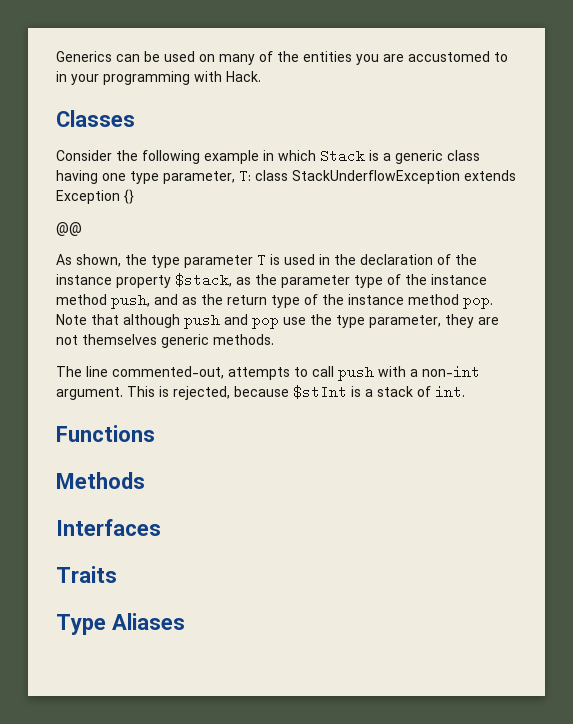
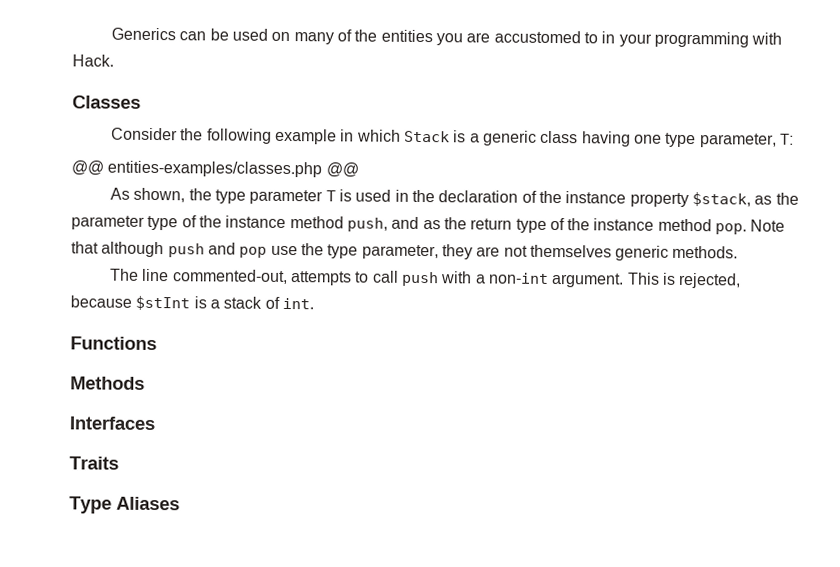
[255,170,516,184] [56,189,134,204] [56,222,82,236] class StackUnderflowException extends Exception {} // @@ -> [71,160,359,178] // @@ entities-examples/classes.php @@

